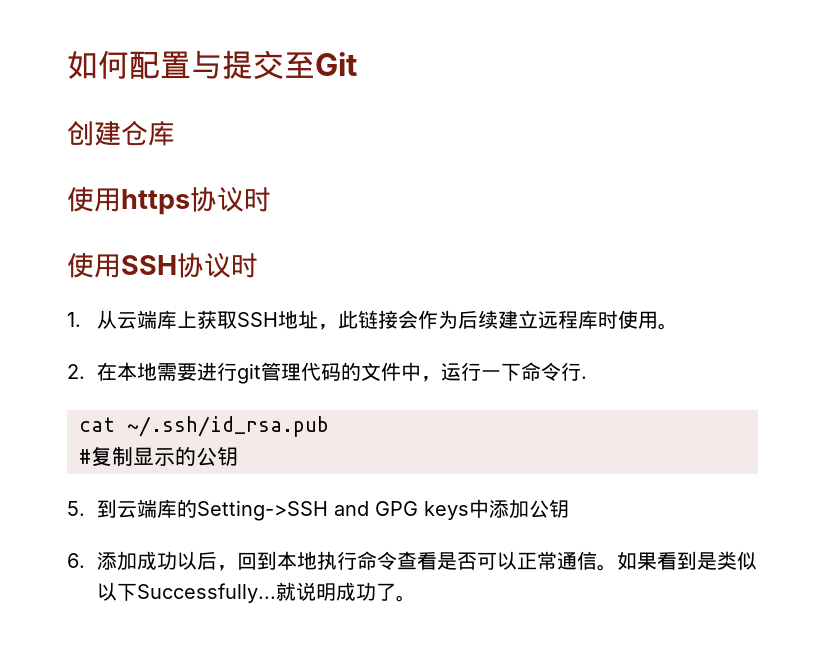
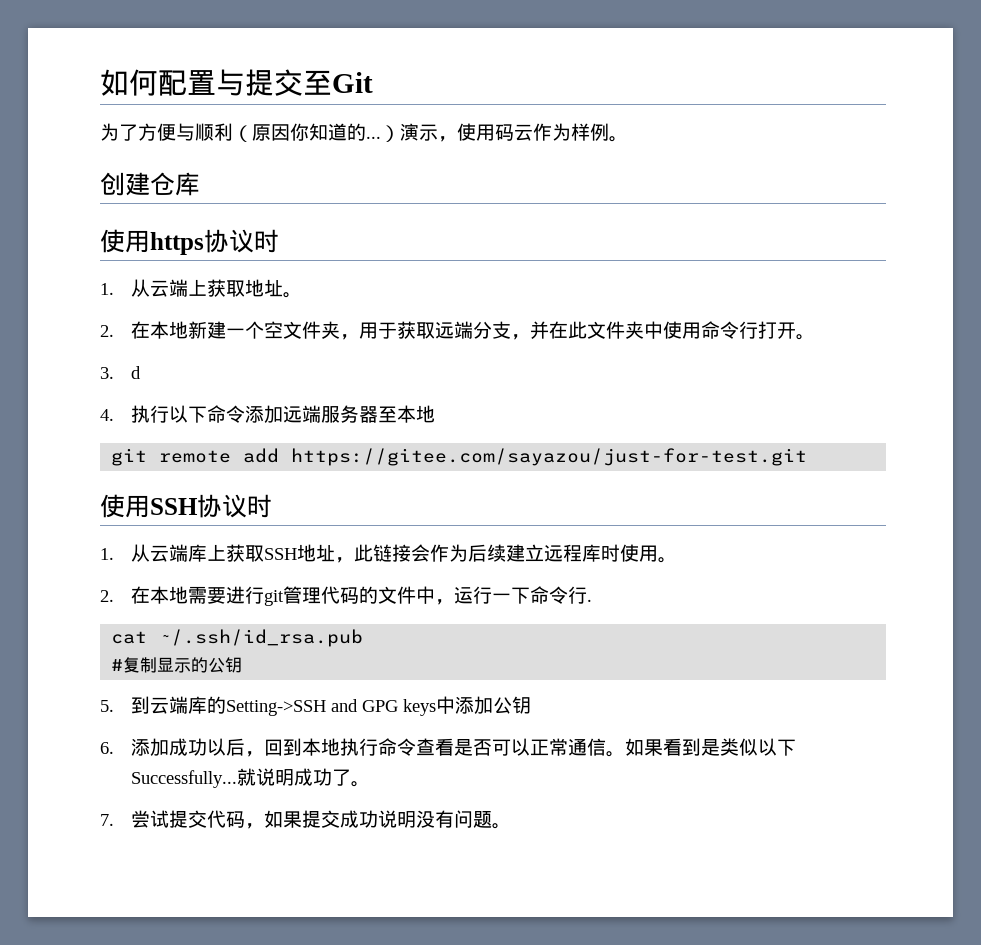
(357, 64) none -> [100,123,628,142] // 为了方便与顺利（原因你知道的...）演示，使用码云作为样例。
(271, 199) none -> [100,279,303,298] [100,321,816,340] [100,366,142,379] [100,405,436,423] [111,448,808,466] // 1.从云端上获取地址。 // 2.在本地新建一个空文件夹，用于获取远端分支，并在此文件夹中使用命令行打开。 // 3. d // 4.执行以下命令添加远端服务器至本地 // git remote add https://gitee.com/sayazou/just-for-test.git
(416, 598) none -> [100,810,512,829] // 7.尝试提交代码，如果提交成功说明没有问题。

